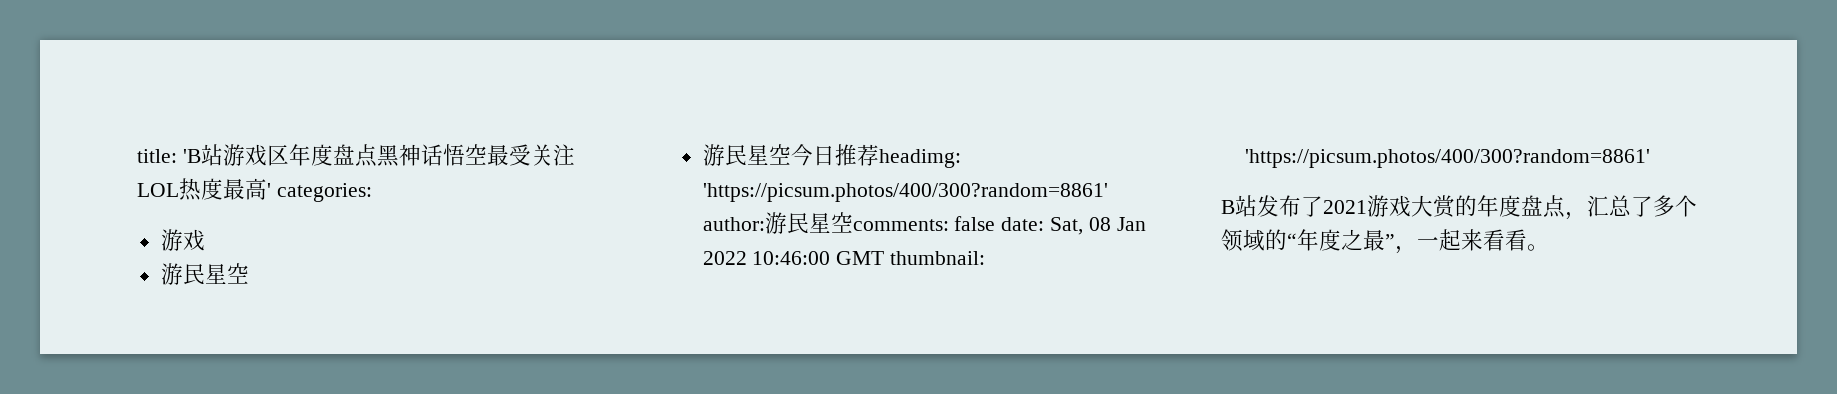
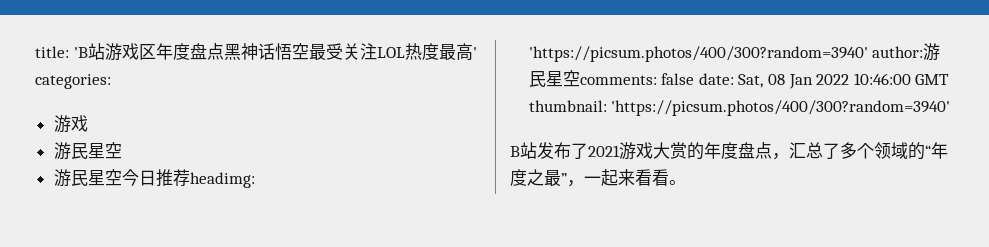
[702,183,1108,202] 'https://picsum.photos/400/300?random=8861' -> [528,46,868,62] 'https://picsum.photos/400/300?random=3940'
[1244,149,1650,168] 'https://picsum.photos/400/300?random=8861' -> [611,100,951,116] 'https://picsum.photos/400/300?random=3940'

